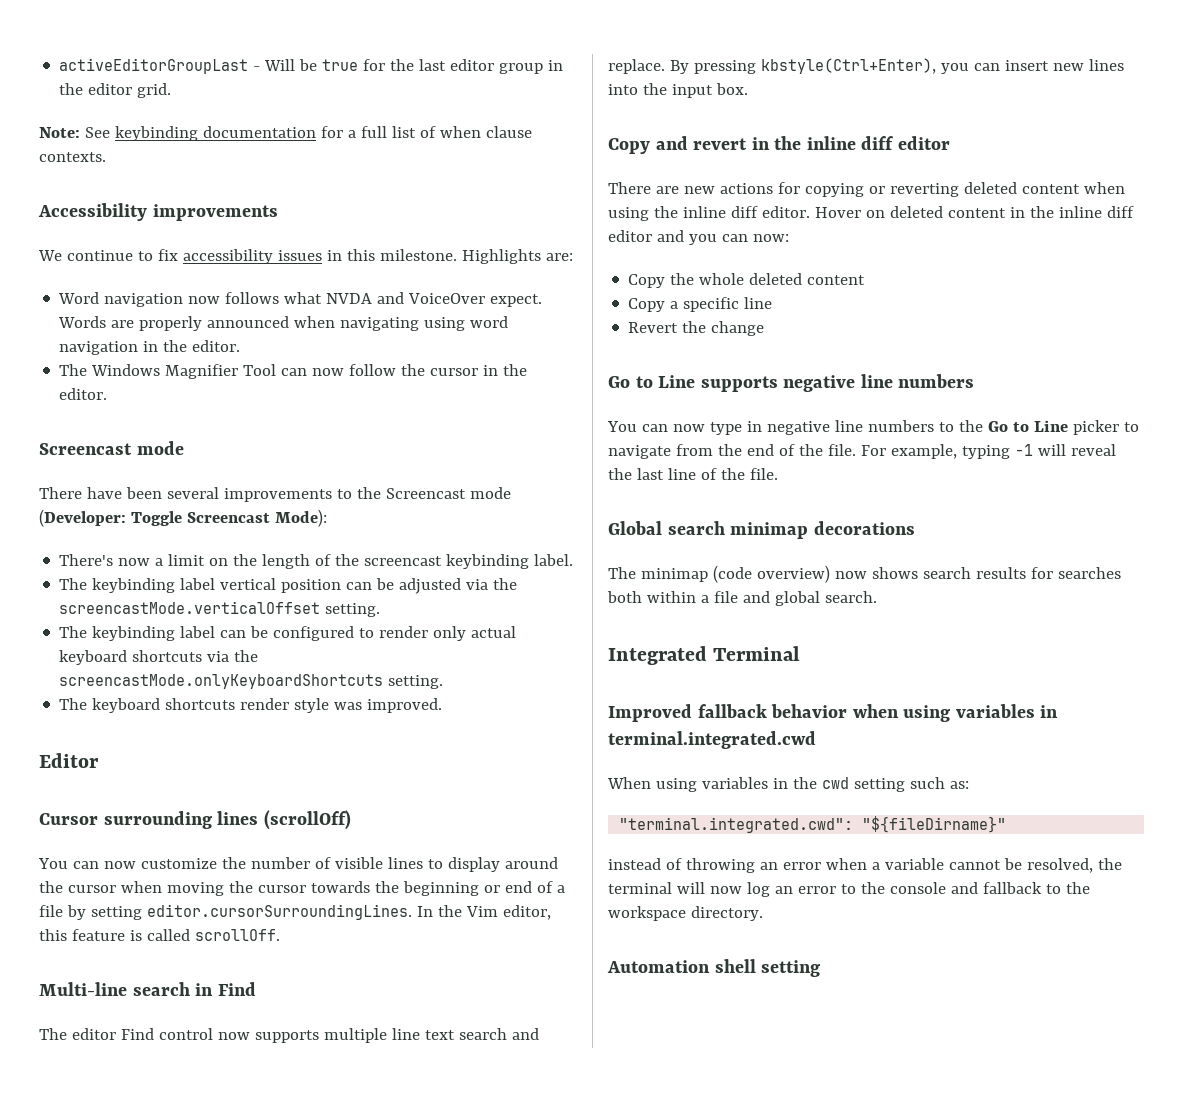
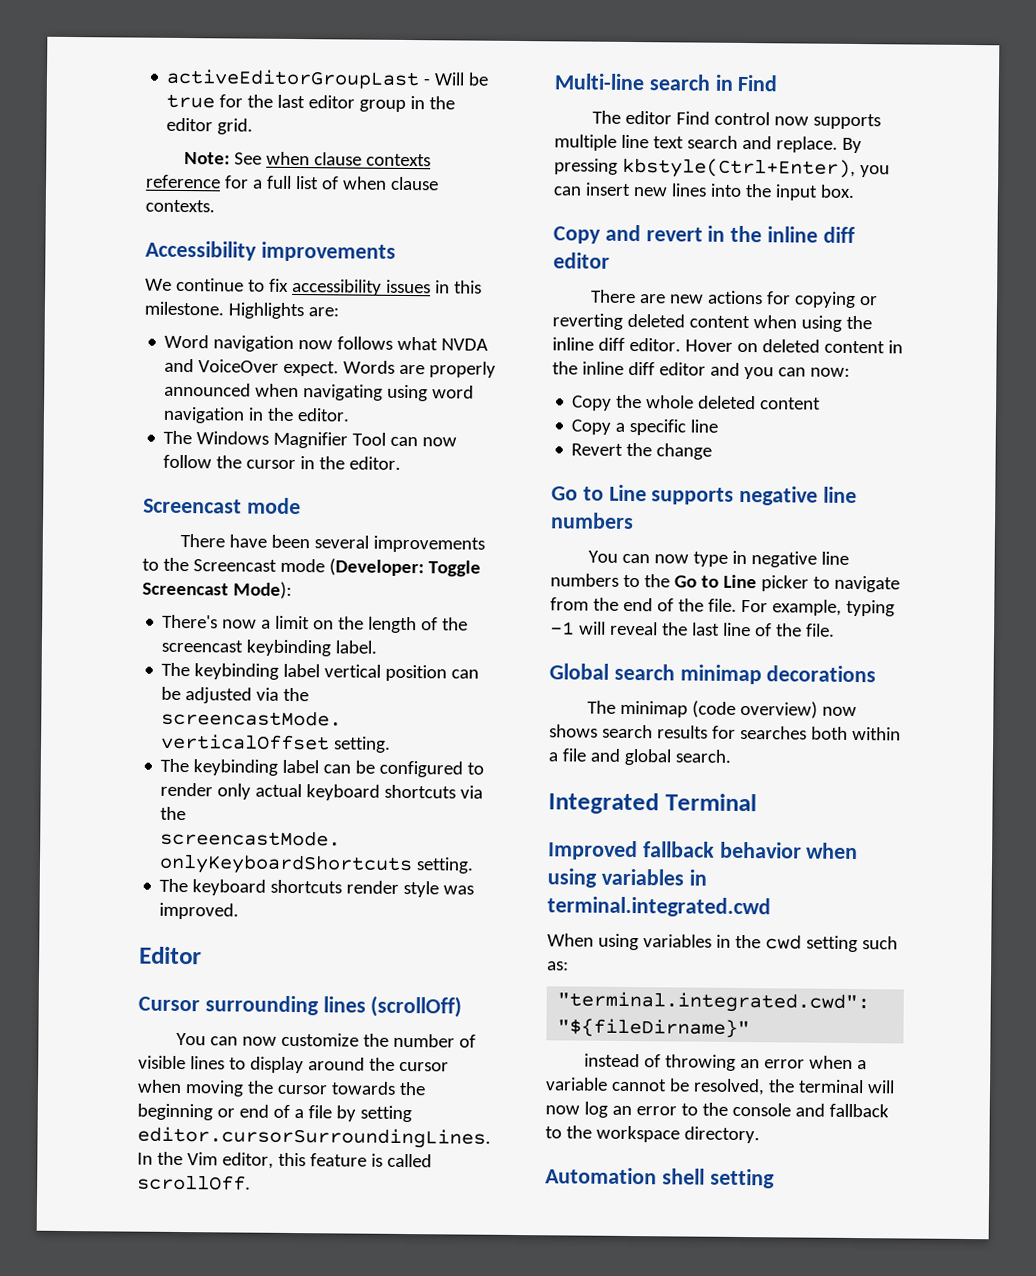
[114,126,316,141] keybinding documentation -> [266,151,432,167] [145,174,221,189] when clause contexts reference

